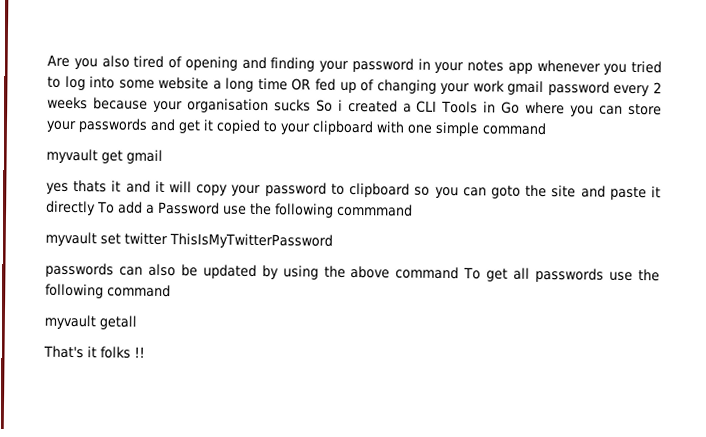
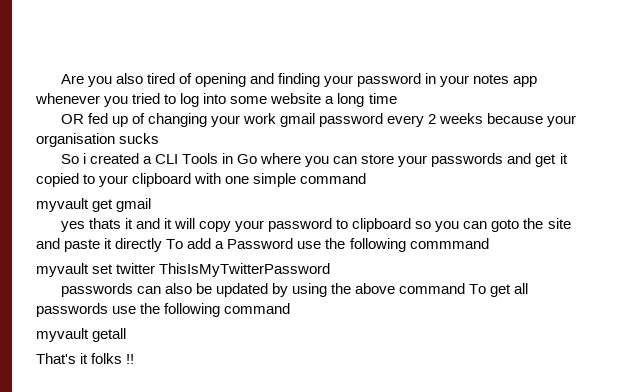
(288, 84) none -> (397, 98) //
(311, 105) none -> (160, 138) //

